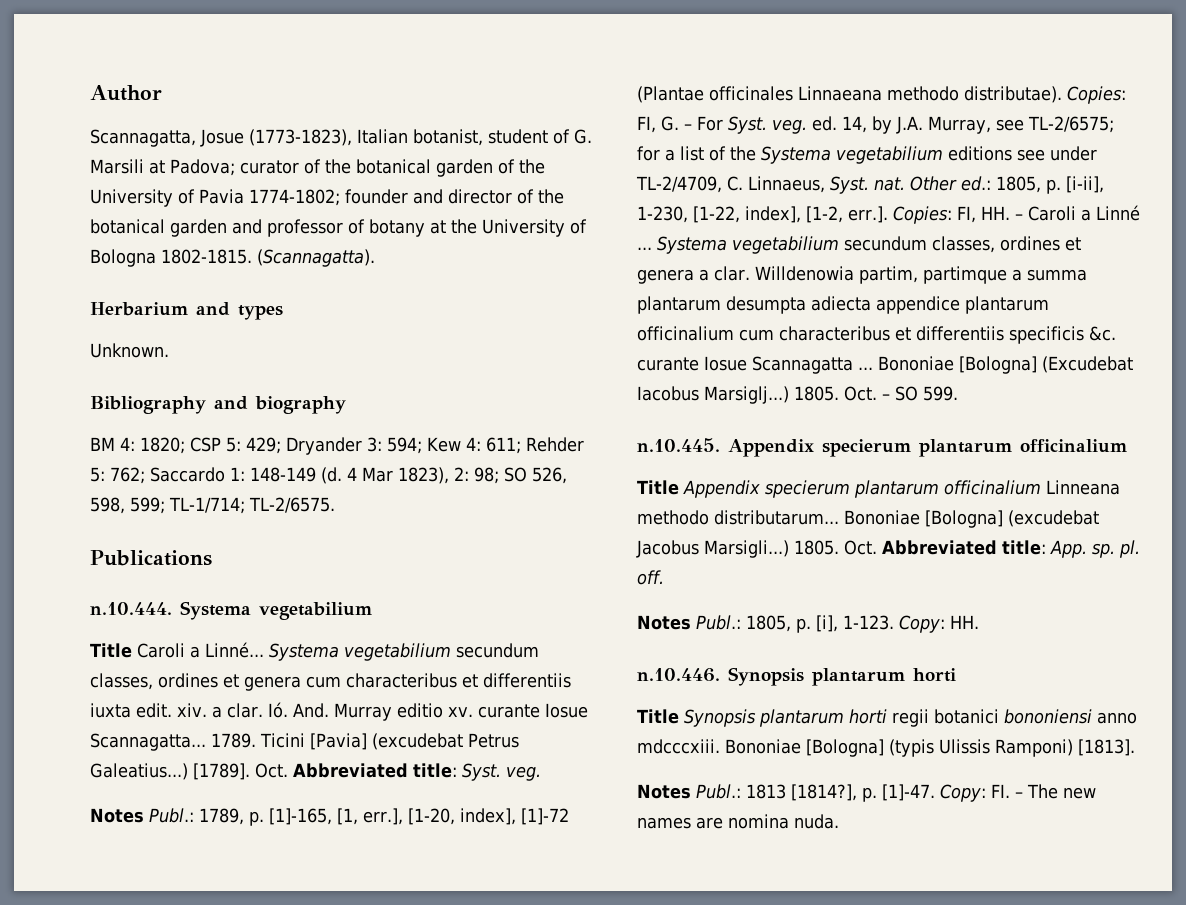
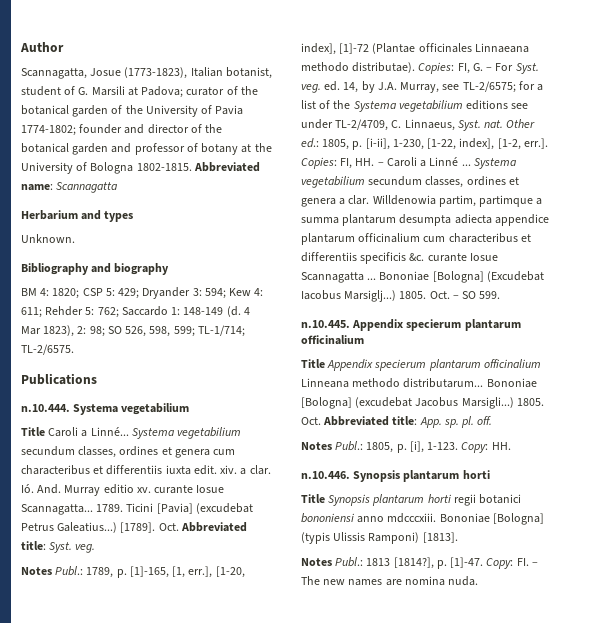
[257,249,375,267] (Scannagatta). -> [193,162,260,172] [21,182,119,193] Abbreviated name: Scannagatta

